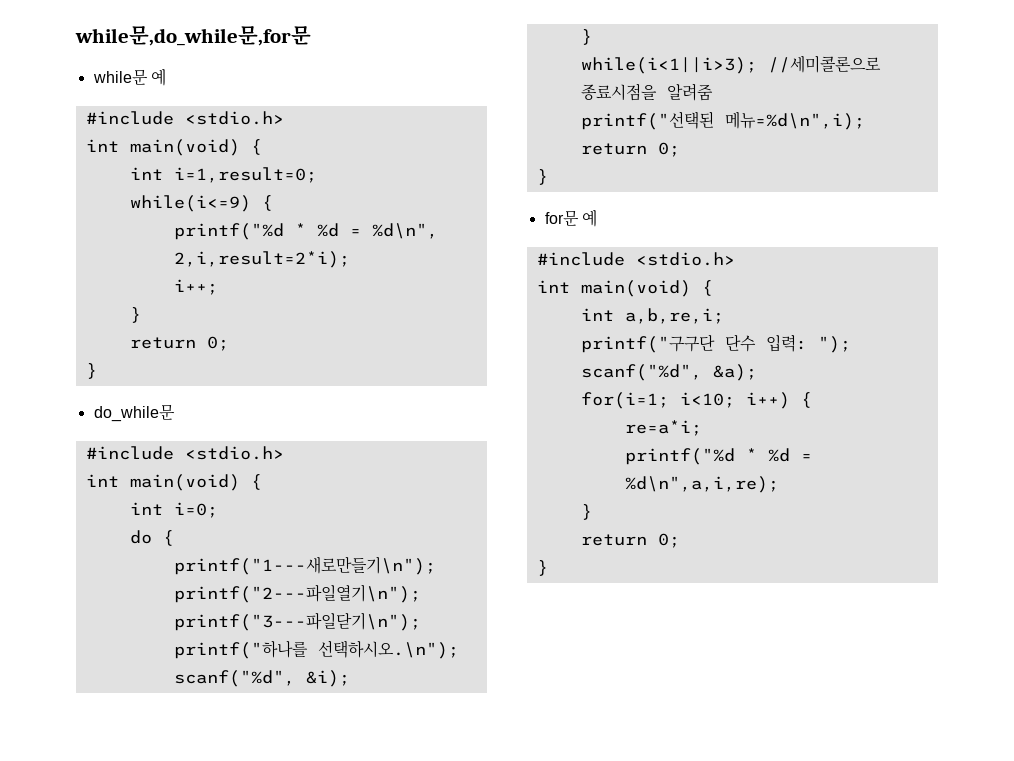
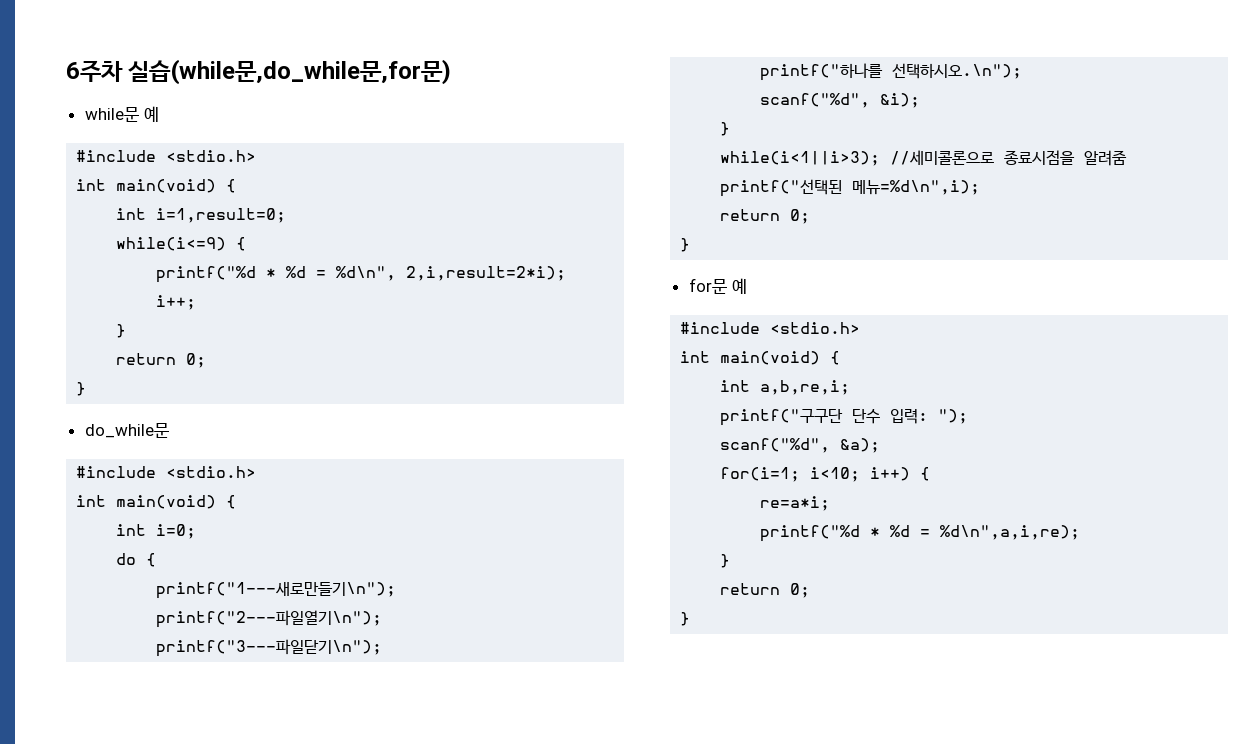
[75,26,311,46] while문,do_while문,for문 -> [66,59,452,85] 6주차 실습(while문,do_while문,for문)

